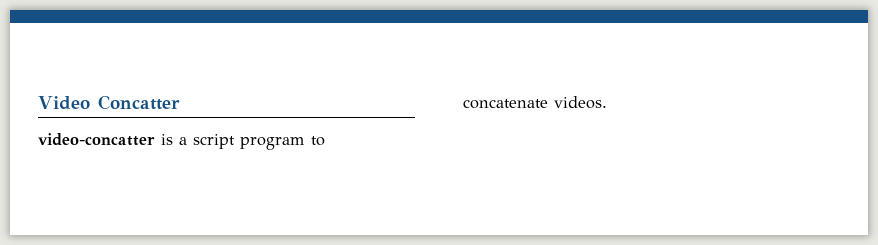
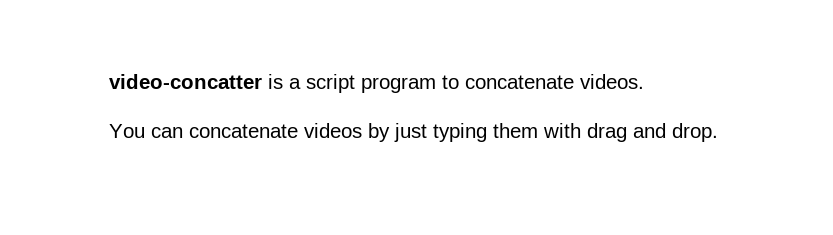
[38,95,180,110] Video Concatter // -> (109, 81) none
(607, 102) none -> [109,123,718,142] // You can concatenate videos by just typing them with drag and drop.

